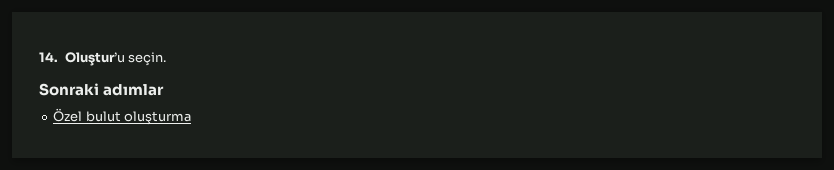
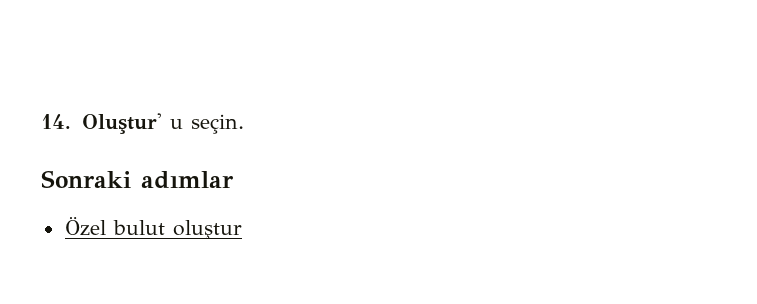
[64,52,125,66] Oluştur’u -> [81,113,183,134] Oluştur' u
[124,111,192,125] oluşturma -> [172,220,242,239] oluştur

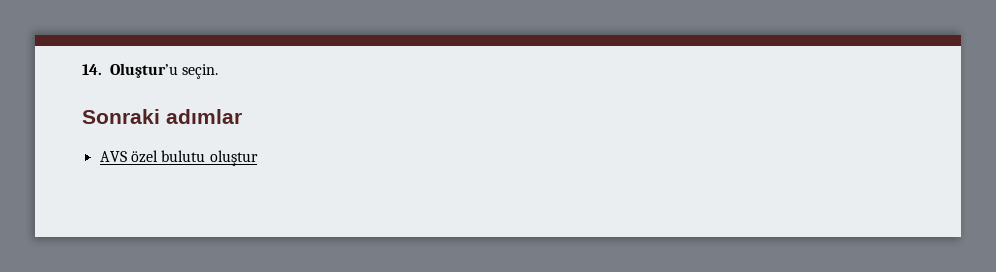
[81,113,183,134] Oluştur' u -> [110,63,178,78] Oluştur’u
[64,217,165,236] Özel bulut -> [99,150,206,163] AVS özel bulutu

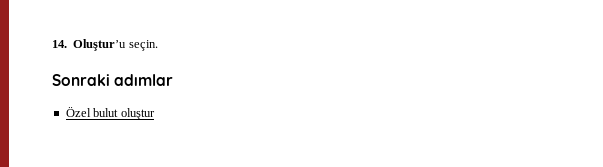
[99,150,206,163] AVS özel bulutu -> [65,107,119,117] Özel bulut

